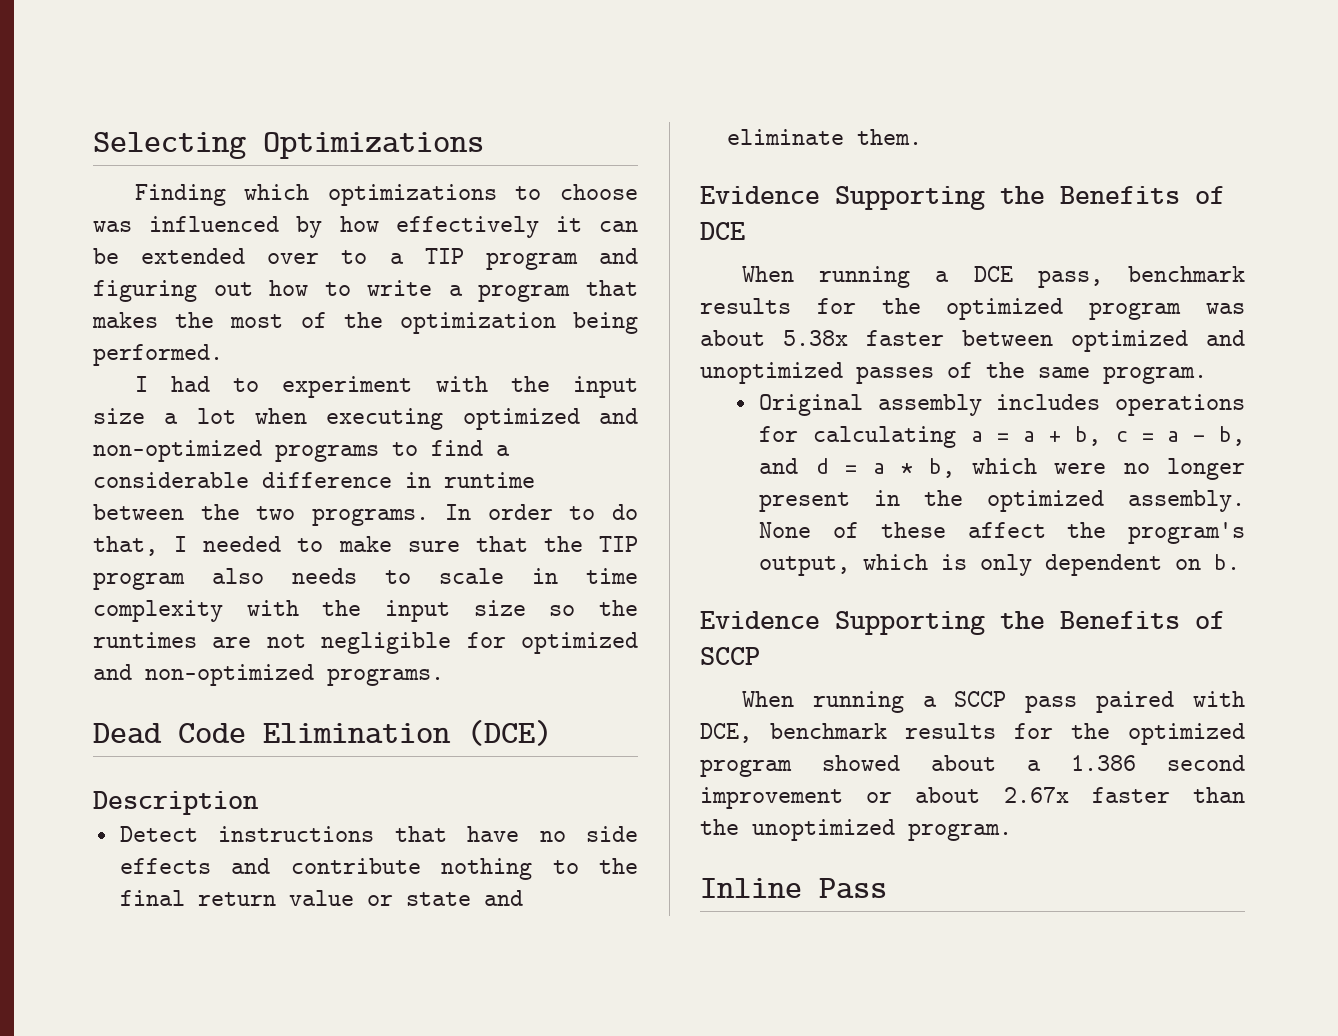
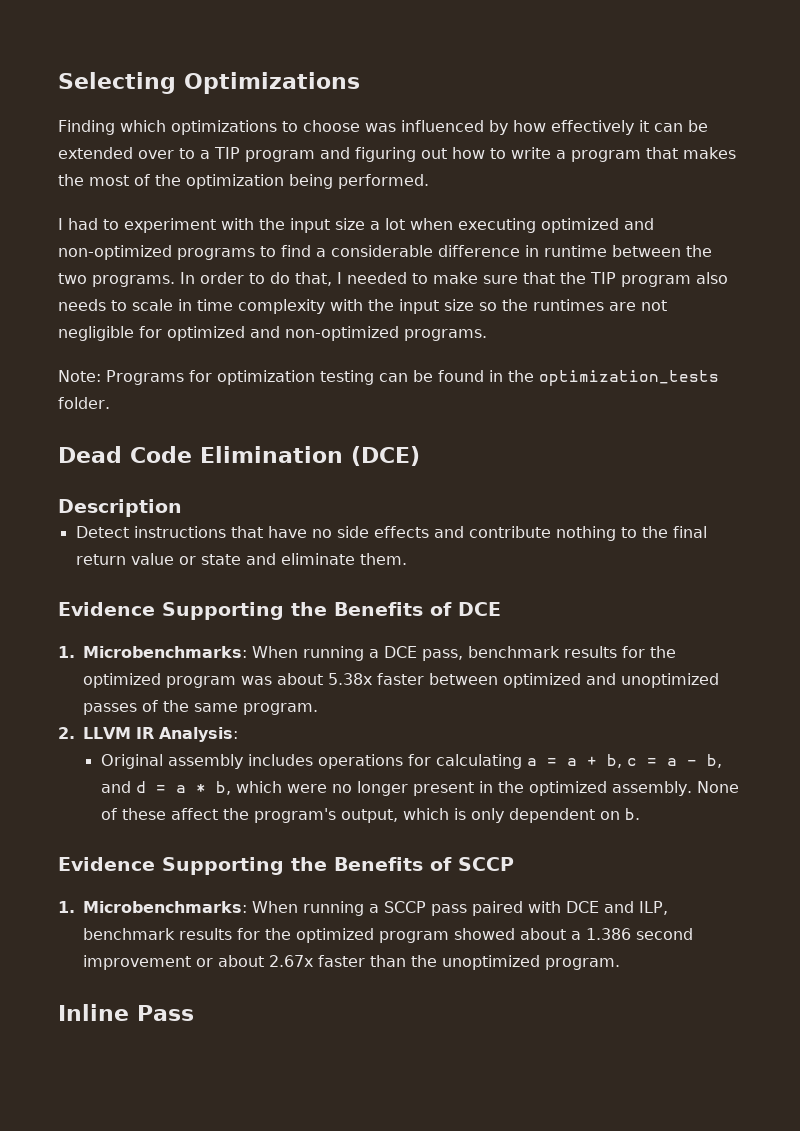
(444, 677) none -> [58,370,719,386] [58,397,110,409] // Note: Programs for optimization testing can be found in the optimization_tests folder.
(745, 231) none -> [58,646,248,658] 1. Microbenchmarks:
(1207, 375) none -> [58,727,238,742] // 2. LLVM IR Analysis:
(760, 656) none -> [58,901,248,913] 1. Microbenchmarks:
[700,723,752,743] DCE, -> [566,901,669,915] DCE and ILP,

